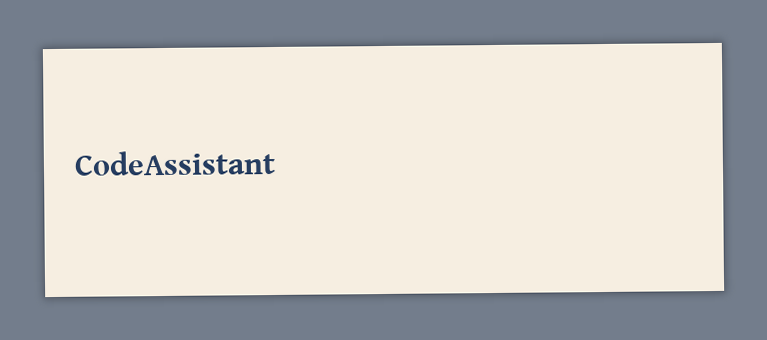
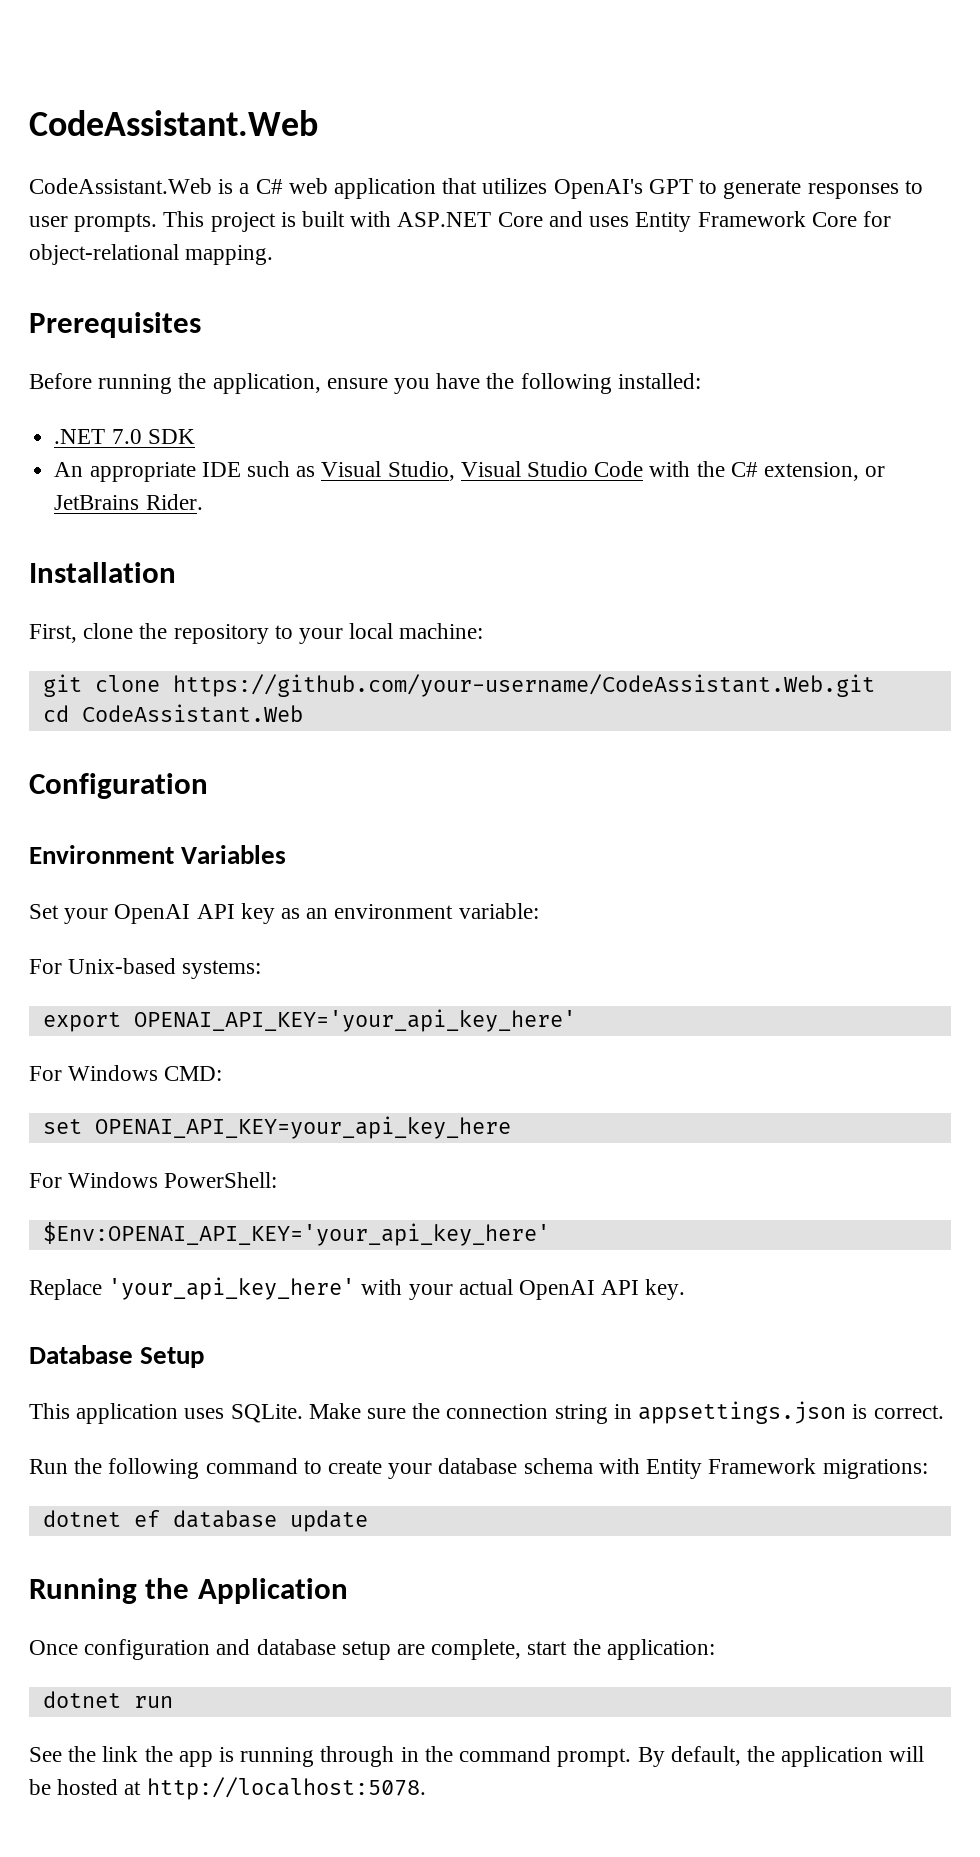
[74,149,276,176] CodeAssistant -> [29,110,318,136] [29,178,923,199] [29,211,891,232] [29,244,274,265] [29,312,201,338] [29,373,701,394] [54,429,195,444] [54,461,886,482] [54,494,203,510] [29,562,176,583] [29,623,484,644] [42,674,875,697] [42,704,303,723] [29,773,208,799] [29,845,287,864] [29,903,539,924] [29,958,262,979] [42,1009,576,1032] [29,1065,223,1081] [42,1116,511,1139] [29,1172,278,1188] [42,1222,550,1246] [29,1277,686,1300] [29,1345,205,1368] [29,1401,944,1424] [29,1458,928,1479] [42,1510,368,1532] [29,1578,348,1604] [29,1639,715,1660] [42,1691,173,1708] [29,1746,925,1767] [29,1777,426,1800] CodeAssistant.Web // CodeAssistant.Web is a C# web application that utilizes OpenAI's GPT to generate responses to user prompts. This project is built with ASP.NET Core and uses Entity Framework Core for object-relational mapping. // Prerequisites // Before running the application, ensure you have the following installed: // .NET 7.0 SDK // An appropriate IDE such as Visual Studio, Visual Studio Code with the C# extension, or JetBrains Rider. // Installation // First, clone the repository to your local machine: // git clone https://github.com/your-username/CodeAssistant.Web.git // cd CodeAssistant.Web // Configuration // Environment Variables // Set your OpenAI API key as an environment variable: // For Unix-based systems: // export OPENAI_API_KEY='your_api_key_here' // For Windows CMD: // set OPENAI_API_KEY=your_api_key_here // For Windows PowerShell: // $Env:OPENAI_API_KEY='your_api_key_here' // Replace 'your_api_key_here' with your actual OpenAI API key. // Database Setup // This application uses SQLite. Make sure the connection string in appsettings.json is correct. // Run the following command to create your database schema with Entity Framework migrations: // dotnet ef database update // Running the Application // Once configuration and database setup are complete, start the application: // dotnet run // See the link the app is running through in the command prompt. By default, the application will be hosted at http://localhost:5078.

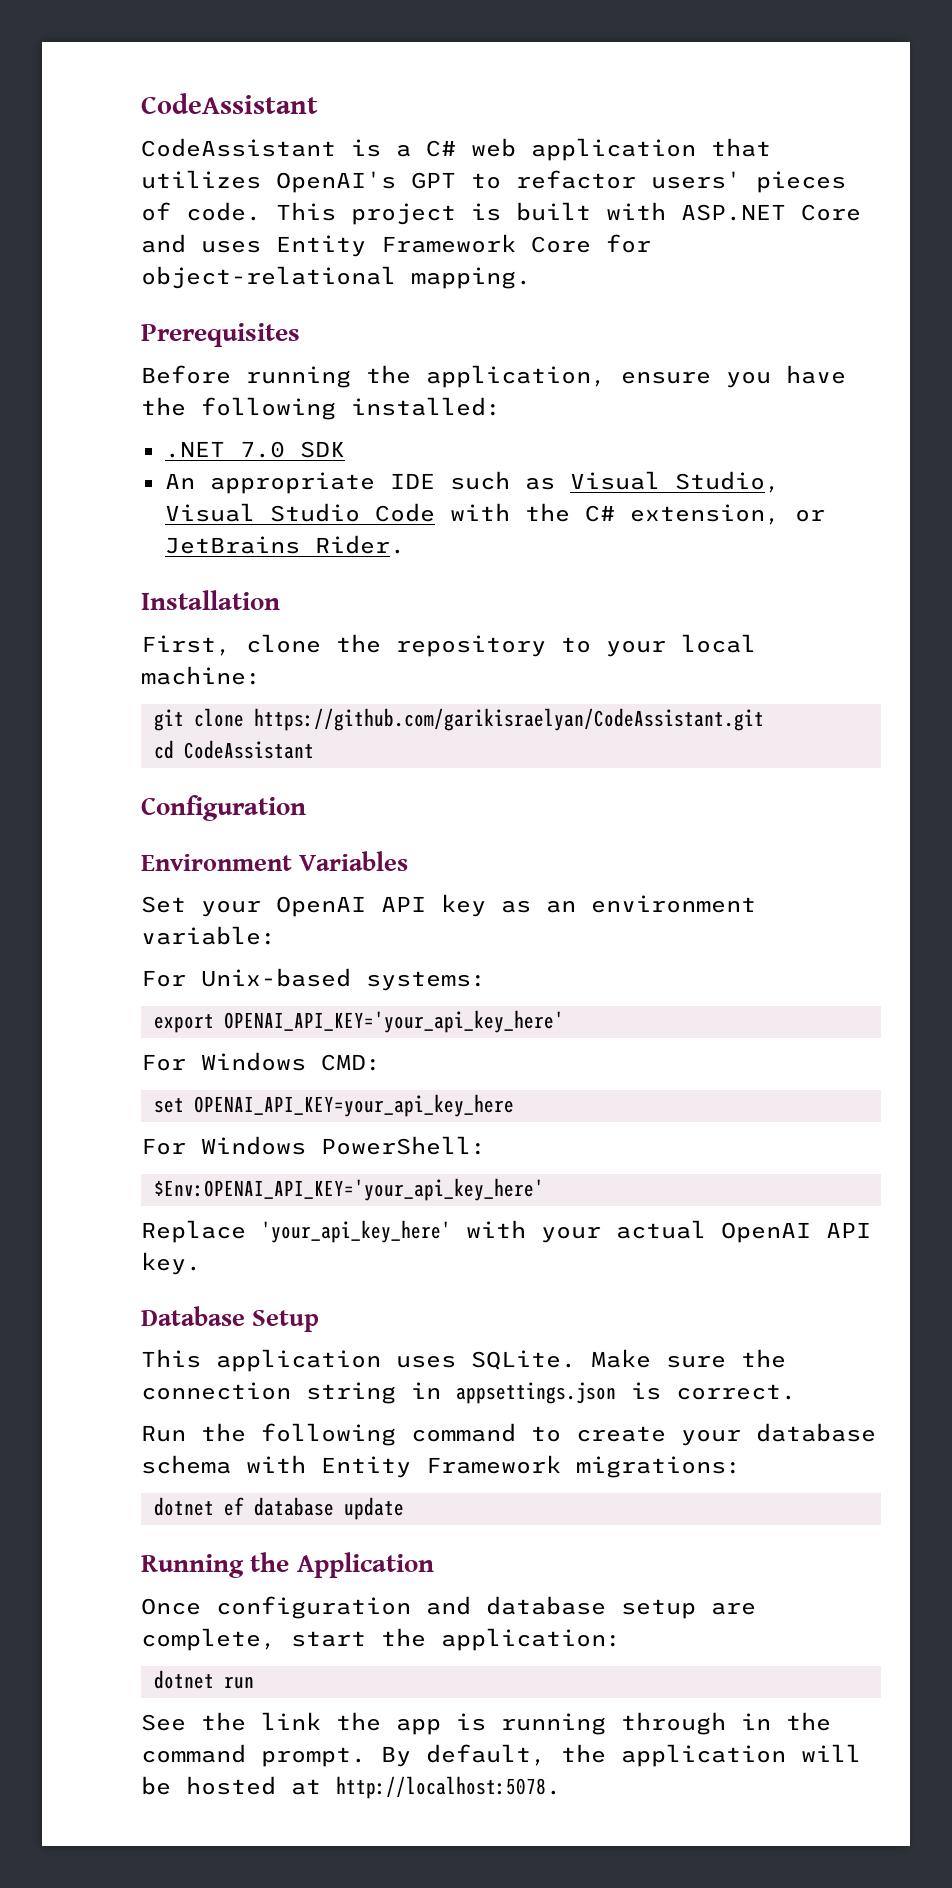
[29,110,318,136] [29,178,212,194] CodeAssistant.Web // CodeAssistant.Web -> [141,93,318,114] [141,138,336,157] CodeAssistant // CodeAssistant
[723,180,923,199] [29,213,158,232] generate responses to user prompts. -> [516,170,846,193] [141,202,261,221] refactor users' pieces of code.
[172,674,875,697] https://github.com/your-username/CodeAssistant.Web.git -> [253,708,764,731] https://github.com/garikisraelyan/CodeAssistant.git
[81,704,303,723] CodeAssistant.Web -> [183,740,314,759] CodeAssistant

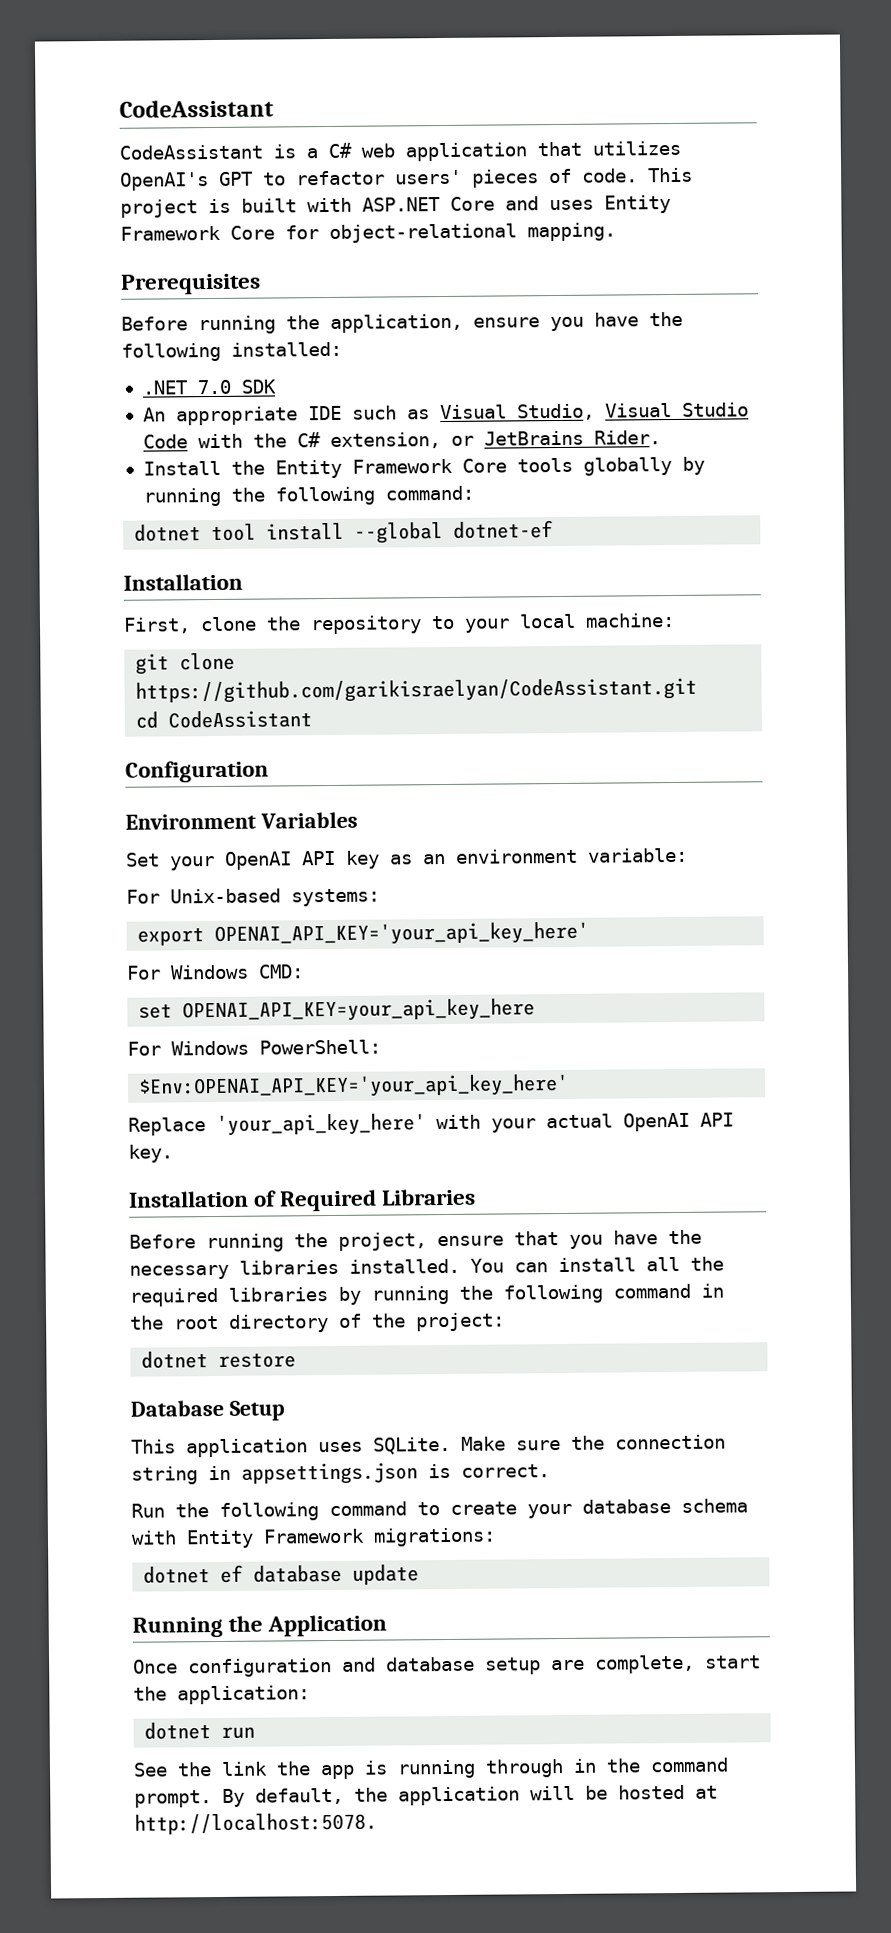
(405, 544) none -> [142,456,705,479] [142,485,474,507] [134,520,554,544] // Install the Entity Framework Core tools globally by running the following command: // dotnet tool install --global dotnet-ef
(201, 1263) none -> [128,1188,477,1212] [129,1229,702,1253] [129,1256,724,1280] [129,1283,724,1307] [130,1312,505,1333] [141,1351,297,1369] // Installation of Required Libraries // Before running the project, ensure that you have the necessary libraries installed. You can install all the required libraries by running the following command in the root directory of the project: // dotnet restore

